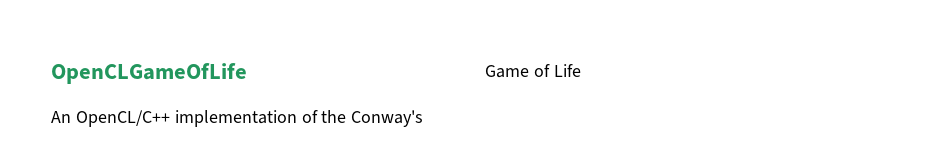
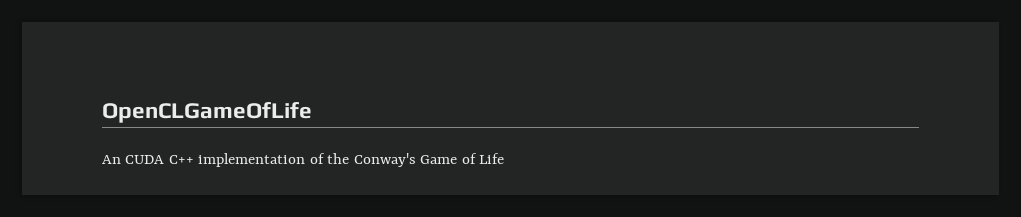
[75,110,170,127] OpenCL/C++ -> [125,155,194,164] CUDA C++

